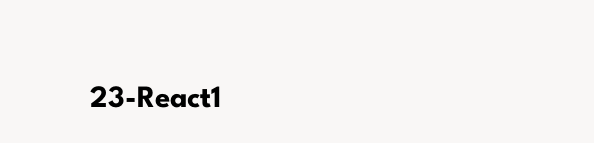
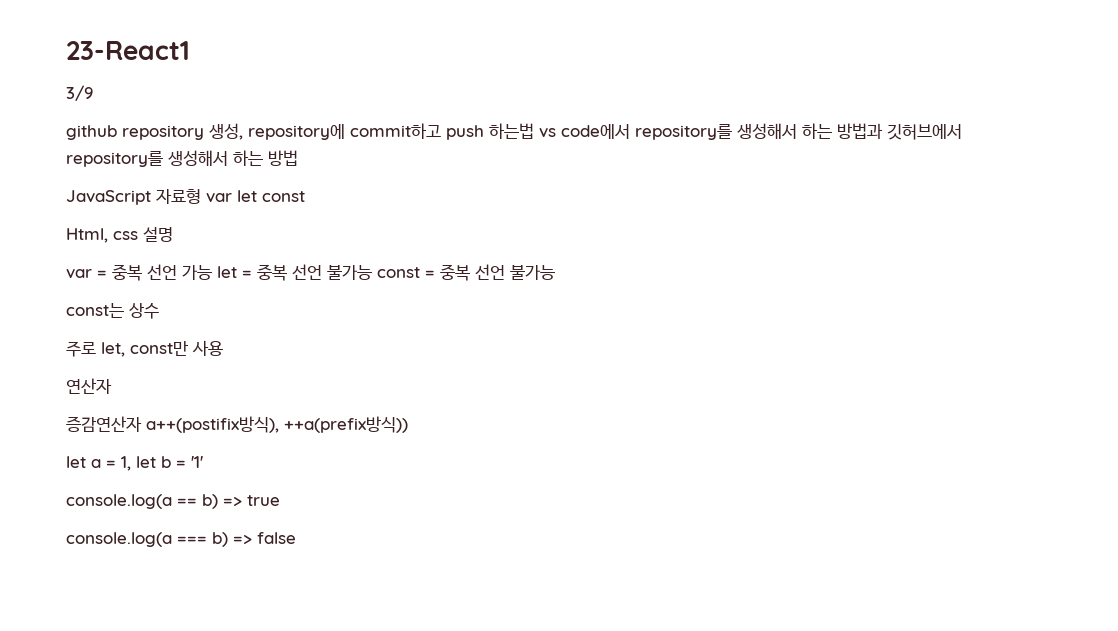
(221, 97) none -> [66,85,93,101] [66,123,962,140] [66,150,298,167] [66,189,305,205] [66,227,173,243] [66,264,555,281] [66,303,159,319] [66,340,223,357] [66,378,112,394] [66,416,408,433] [66,456,203,471] [66,494,280,509] [66,532,296,547] // 3/9 // github repository 생성, repository에 commit하고 push 하는법 vs code에서 repository를 생성해서 하는 방법과 깃허브에서 repository를 생성해서 하는 방법 // JavaScript 자료형 var let const // Html, css 설명 // var = 중복 선언 가능 let = 중복 선언 불가능 const = 중복 선언 불가능 // const는 상수 // 주로 let, const만 사용 // 연산자 // 증감연산자 a++(postifix방식), ++a(prefix방식)) // let a = 1, let b = '1' // console.log(a == b) => true // console.log(a === b) => false

